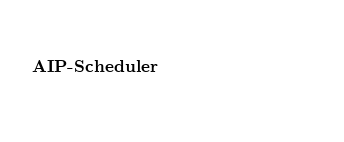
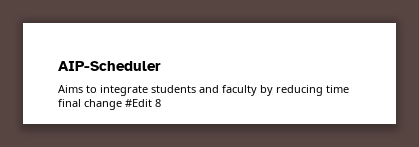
(158, 66) none -> [58,85,349,96] [58,99,161,110] // Aims to integrate students and faculty by reducing time final change #Edit 8

